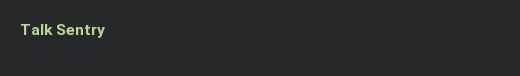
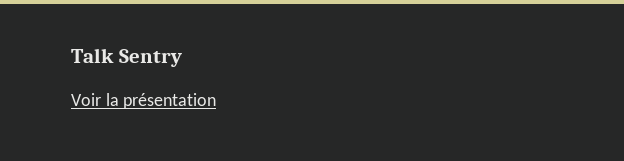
(106, 31) none -> [71,93,217,109] // Voir la présentation

